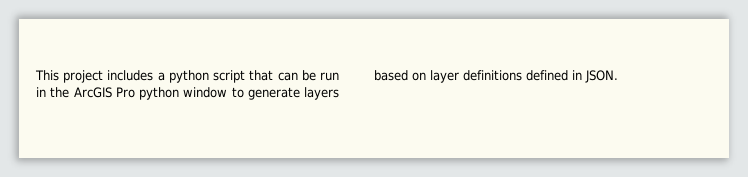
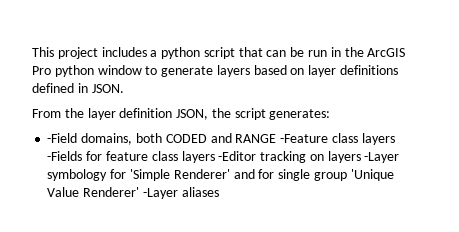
(618, 76) none -> [32,108,331,120] [47,133,395,145] [47,151,400,163] [47,169,394,181] [47,187,219,199] // From the layer definition JSON, the script generates: // -Field domains, both CODED and RANGE -Feature class layers -Fields for feature class layers -Editor tracking on layers -Layer symbology for 'Simple Renderer' and for single group 'Unique Value Renderer' -Layer aliases

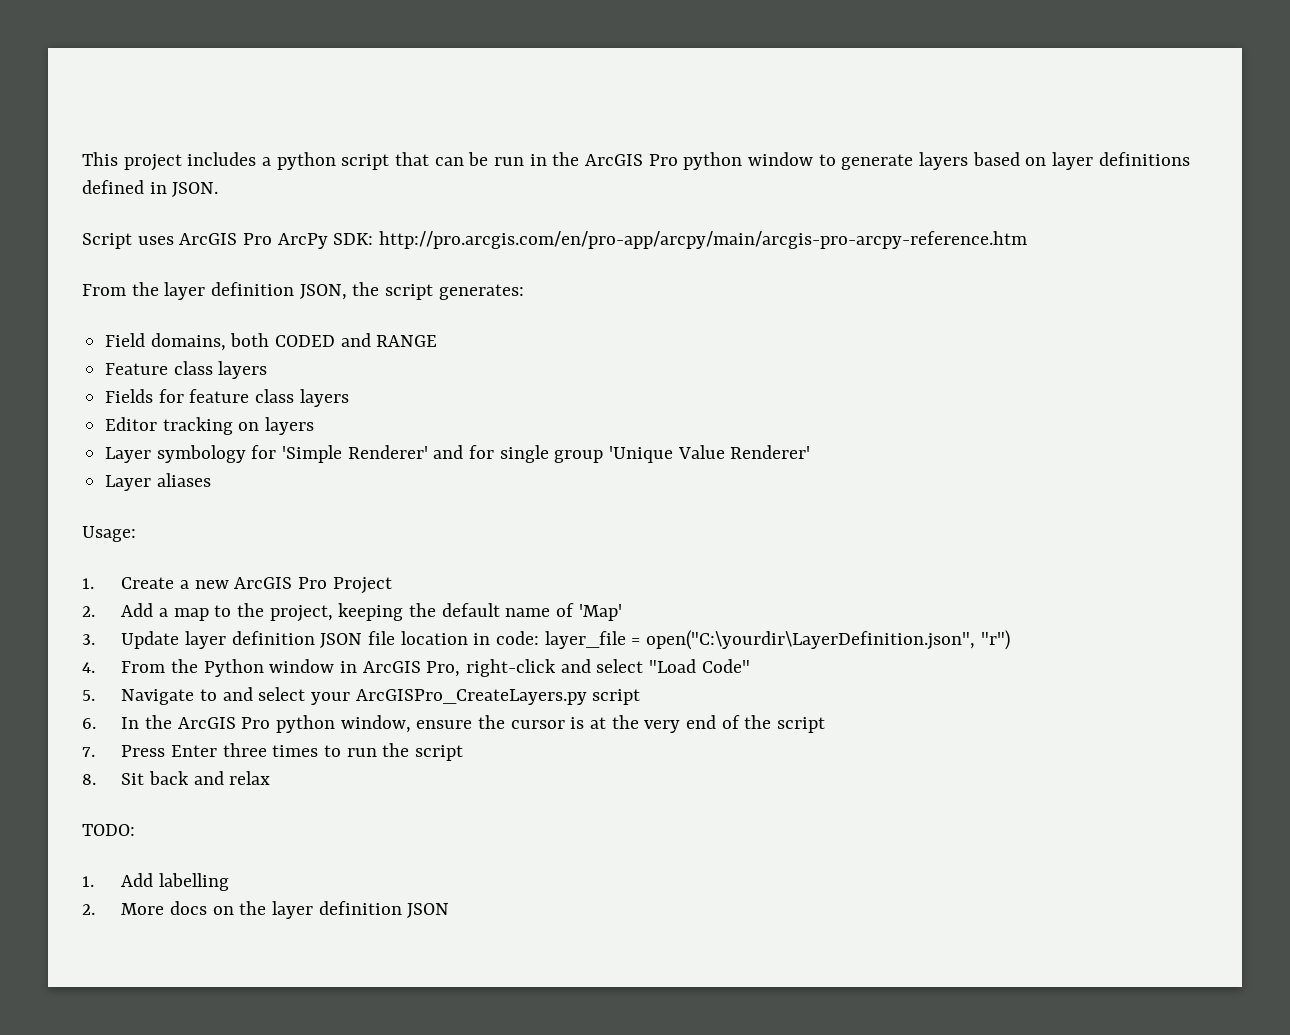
(124, 88) none -> [82,231,1028,249] // Script uses ArcGIS Pro ArcPy SDK: http://pro.arcgis.com/en/pro-app/arcpy/main/arcgis-pro-arcpy-reference.htm
[47,133,78,143] -Field -> [105,333,146,347] Field
[280,133,395,145] [47,151,83,161] -Feature class layers -Fields -> [105,361,268,379] [105,389,154,403] // Feature class layers // Fields
[218,151,257,161] -Editor -> [105,417,158,431] // Editor
[364,152,400,163] -Layer -> [105,447,152,463] // Layer
[142,188,178,199] -Layer -> [105,475,152,491] // Layer
(219, 192) none -> [82,526,136,542] [82,577,392,594] [82,603,622,622] [82,630,1010,650] [82,659,750,677] [82,687,641,705] [82,715,826,733] [82,743,464,761] [82,771,271,785] [82,824,135,836] [82,873,230,891] [82,901,450,919] // Usage: // 1. Create a new ArcGIS Pro Project // 2. Add a map to the project, keeping the default name of 'Map' // 3. Update layer definition JSON file location in code: layer_file = open("C:\yourdir\LayerDefinition.json", "r") // 4. From the Python window in ArcGIS Pro, right-click and select "Load Code" // 5. Navigate to and select your ArcGISPro_CreateLayers.py script // 6. In the ArcGIS Pro python window, ensure the cursor is at the very end of the script // 7. Press Enter three times to run the script // 8. Sit back and relax // TODO: // 1. Add labelling // 2. More docs on the layer definition JSON

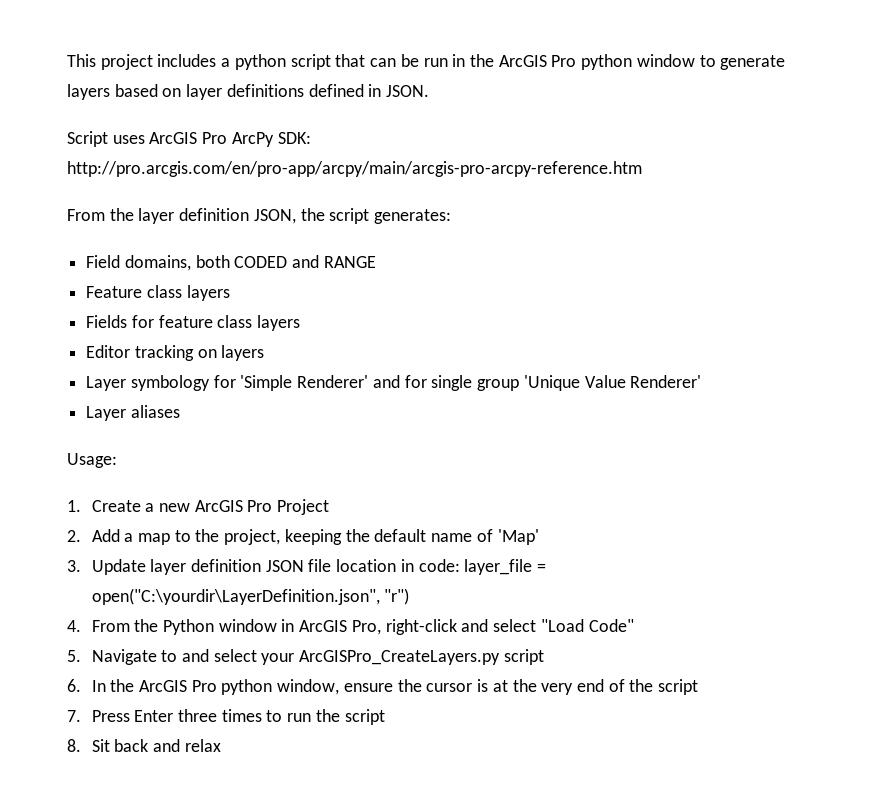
[82,824,135,836] [82,873,230,891] [82,901,450,919] // TODO: // 1. Add labelling // 2. More docs on the layer definition JSON -> (221, 745) none

